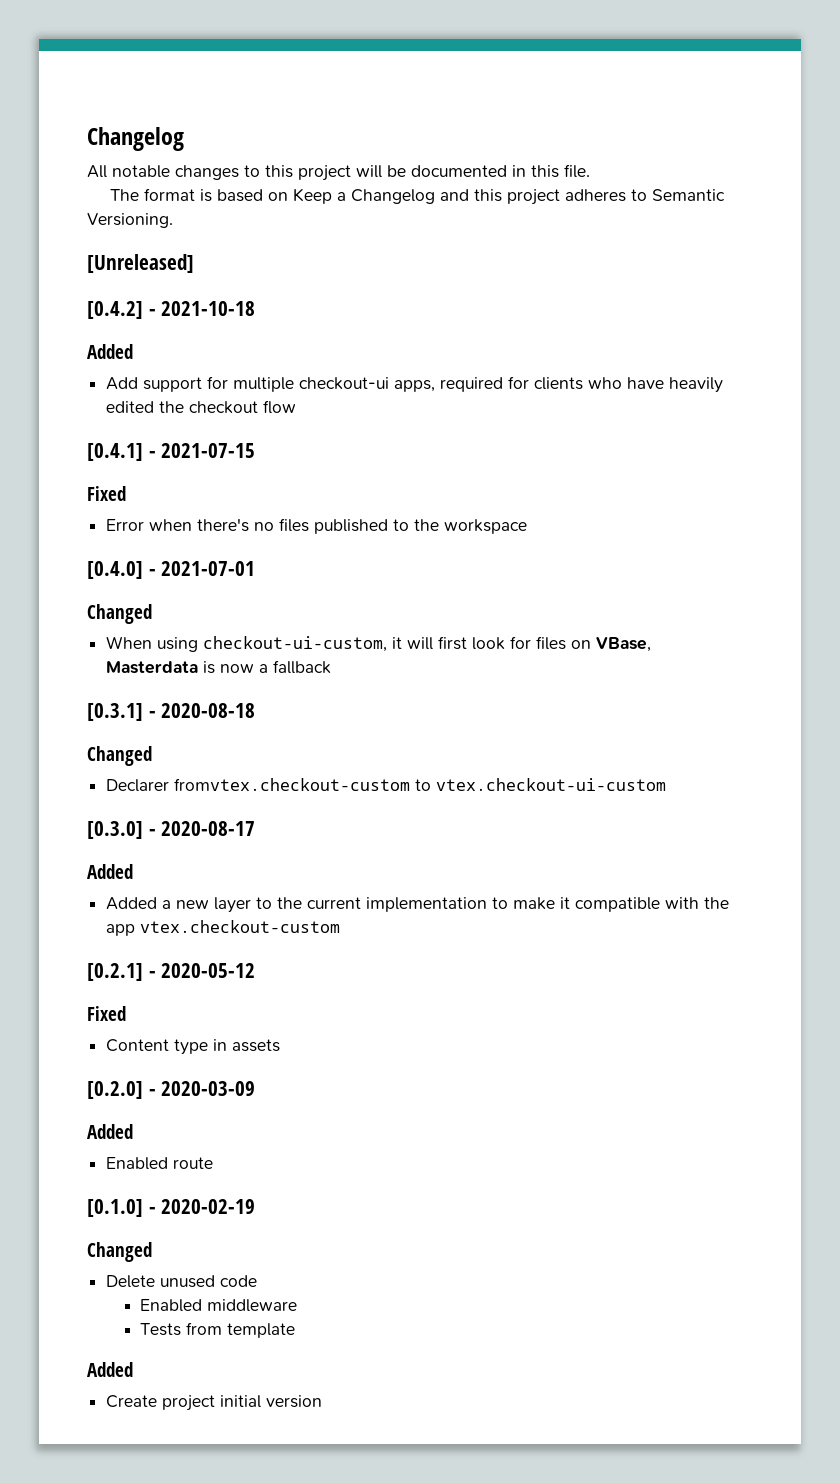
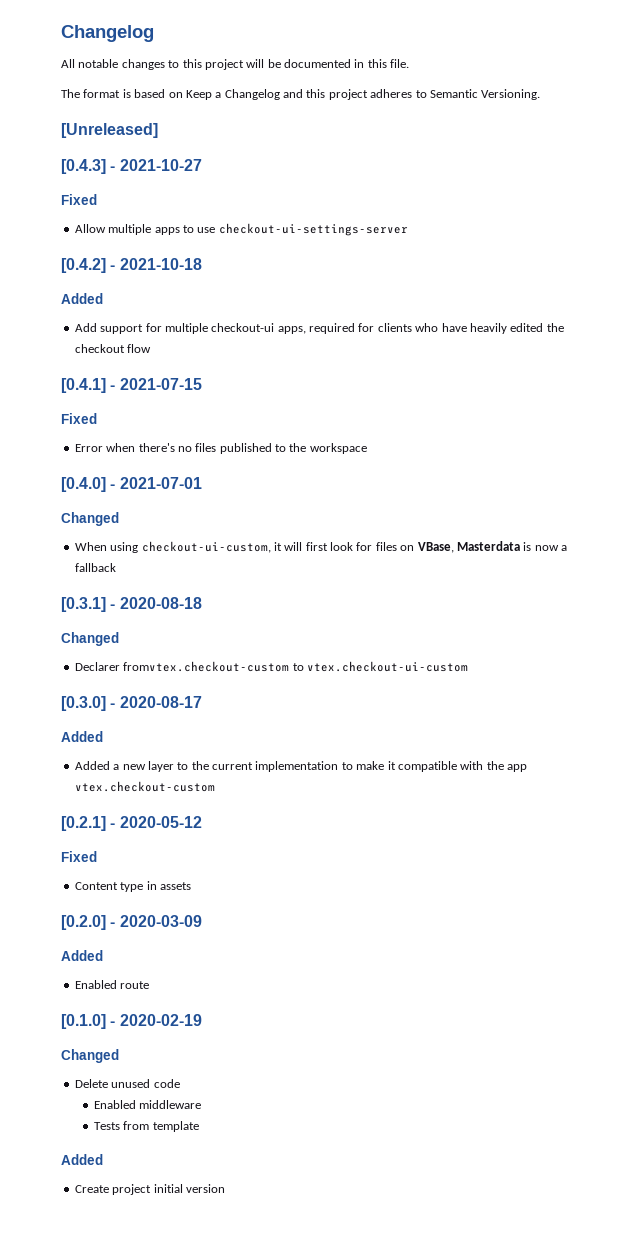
(194, 263) none -> [61,159,202,174] [61,194,97,205] [74,223,408,236] // [0.4.3] - 2021-10-27 // Fixed // Allow multiple apps to use checkout-ui-settings-server

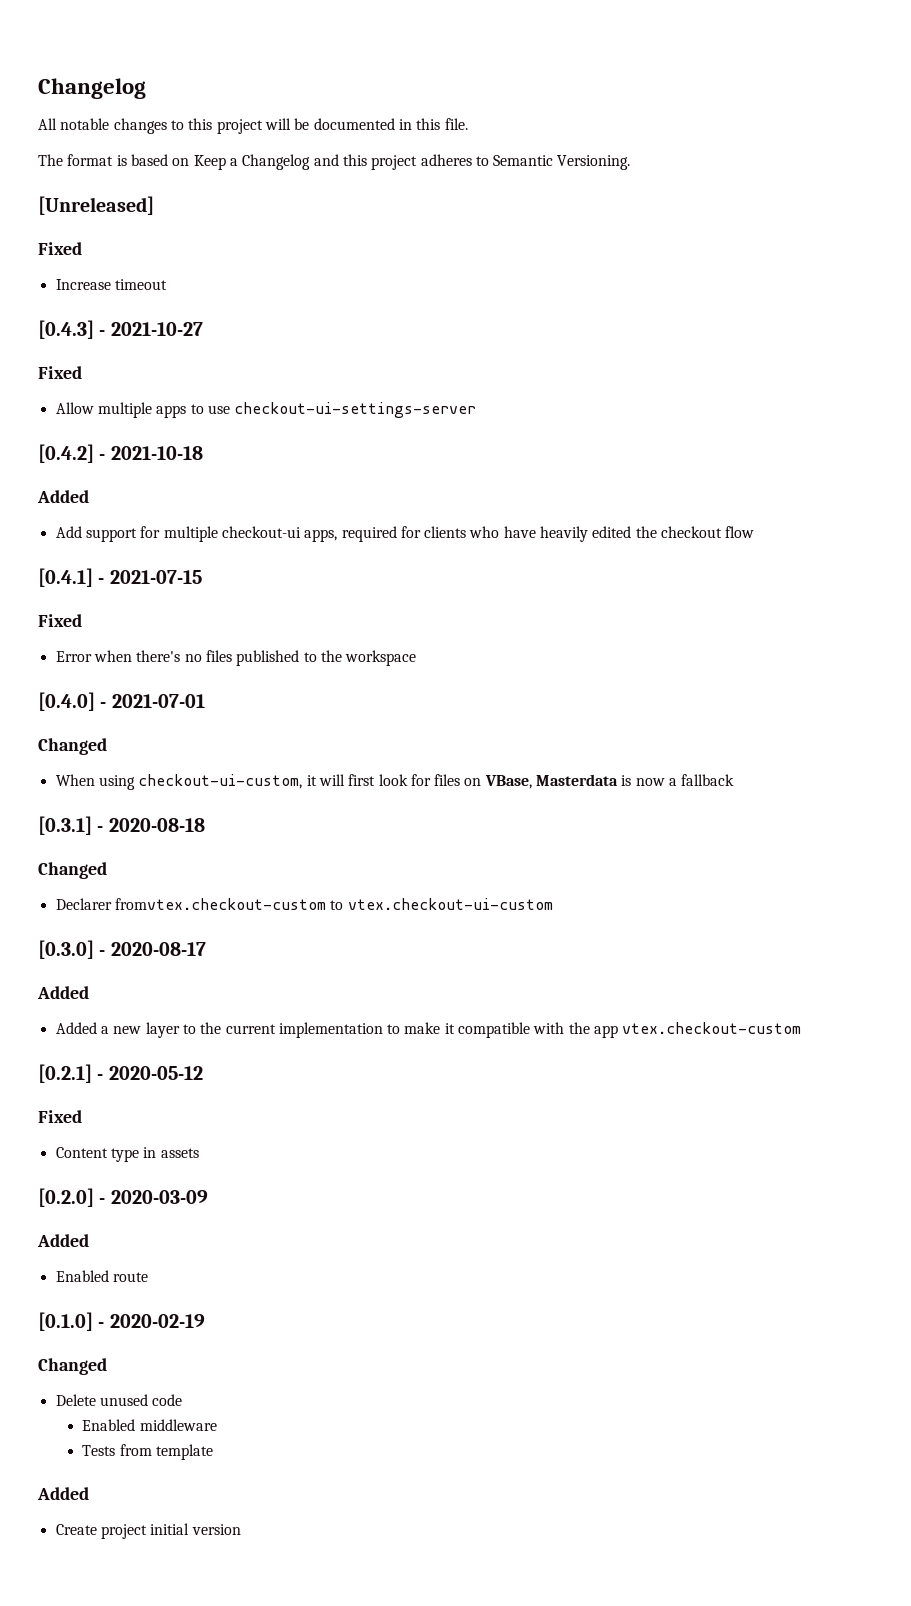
(158, 130) none -> [38,242,82,255] [55,279,167,290] // Fixed // Increase timeout

